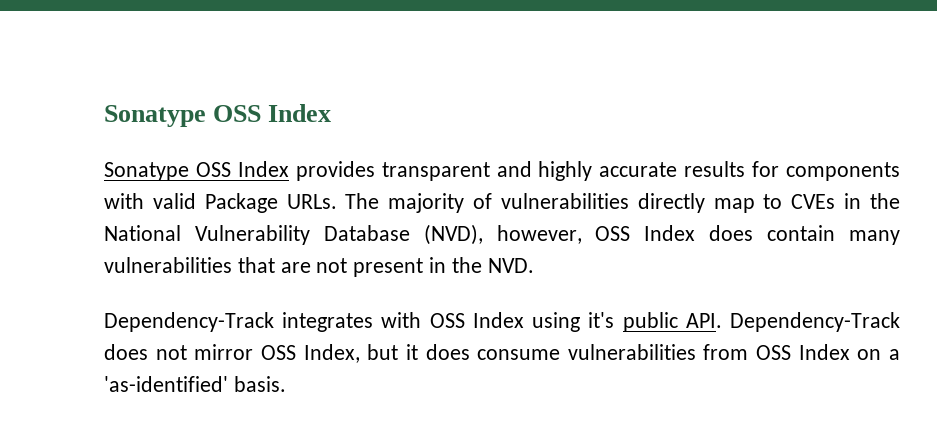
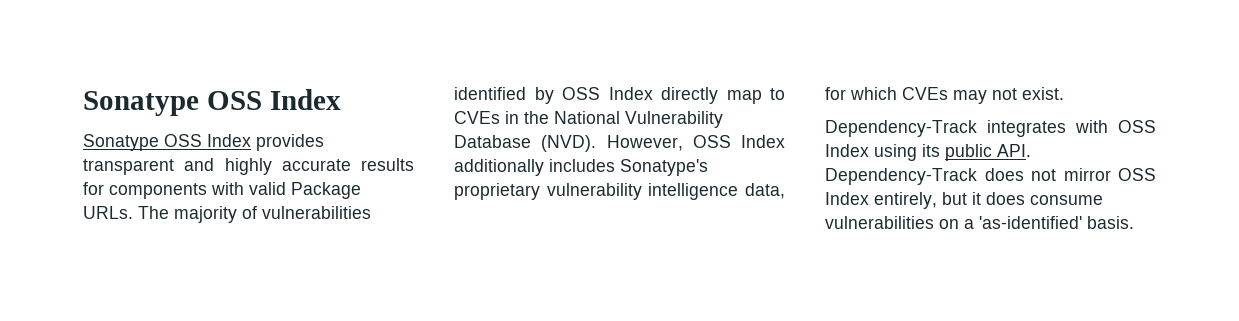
(629, 201) none -> [454,87,653,104] identified by OSS Index
[423,224,901,245] [104,257,534,277] (NVD), however, OSS Index does contain many vulnerabilities that are not present in the NVD. -> [541,135,785,152] [454,159,708,176] [454,183,785,200] [825,87,1064,104] (NVD). However, OSS Index additionally includes Sonatype's proprietary vulnerability intelligence data, for which CVEs may not exist.
[588,312,615,328] it's -> [922,144,940,157] its
[303,344,360,363] Index, -> [825,192,937,209] Index entirely,
[703,344,850,360] from OSS Index -> (934, 222) none

